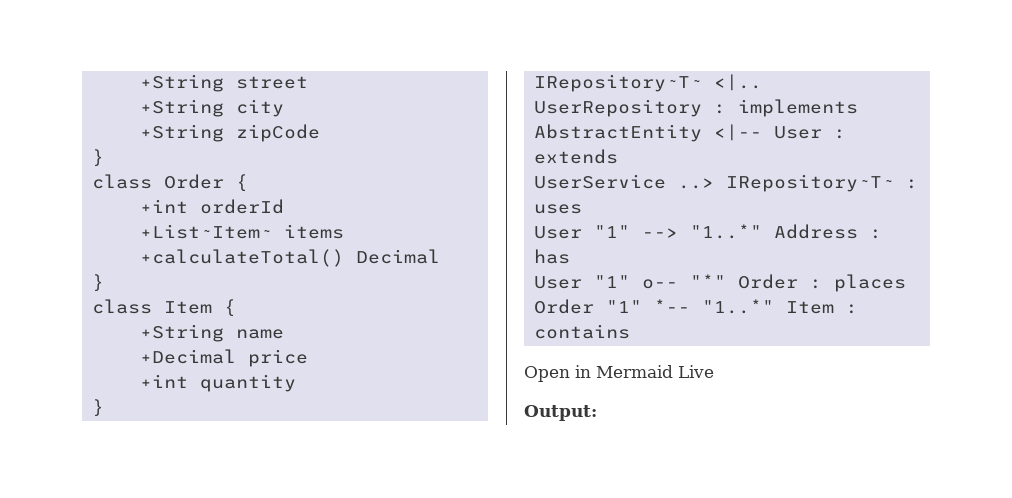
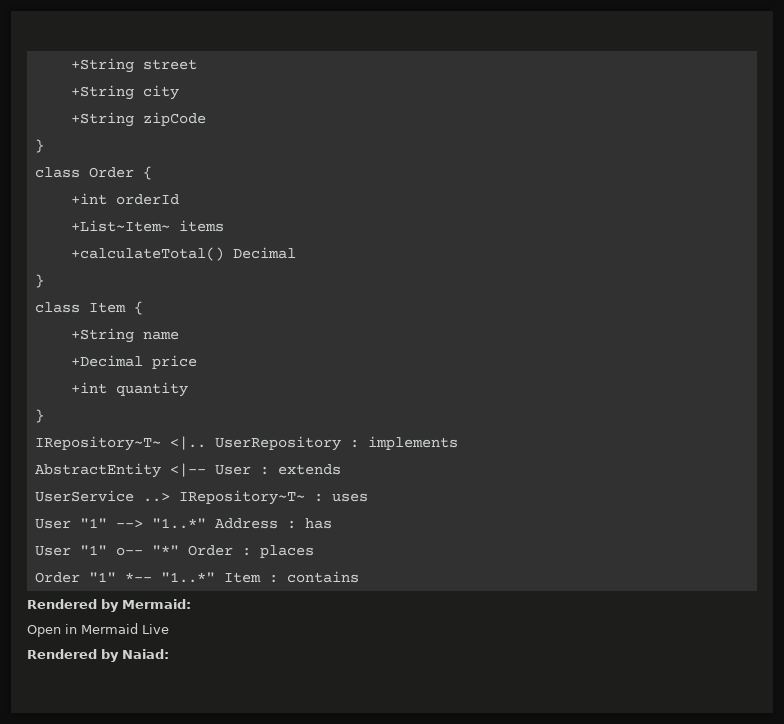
(630, 331) none -> [27,599,191,612] // Rendered by Mermaid:
[524,405,597,421] Output: -> [27,649,169,662] Rendered by Naiad:

